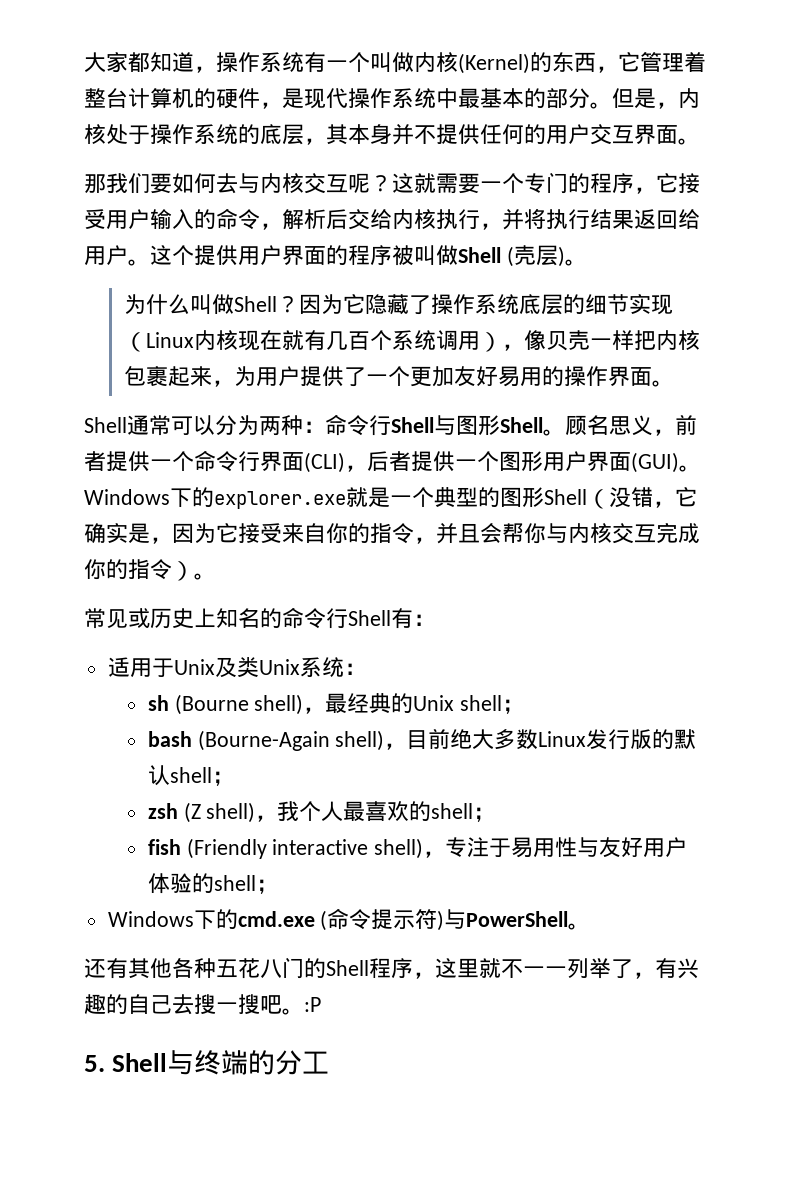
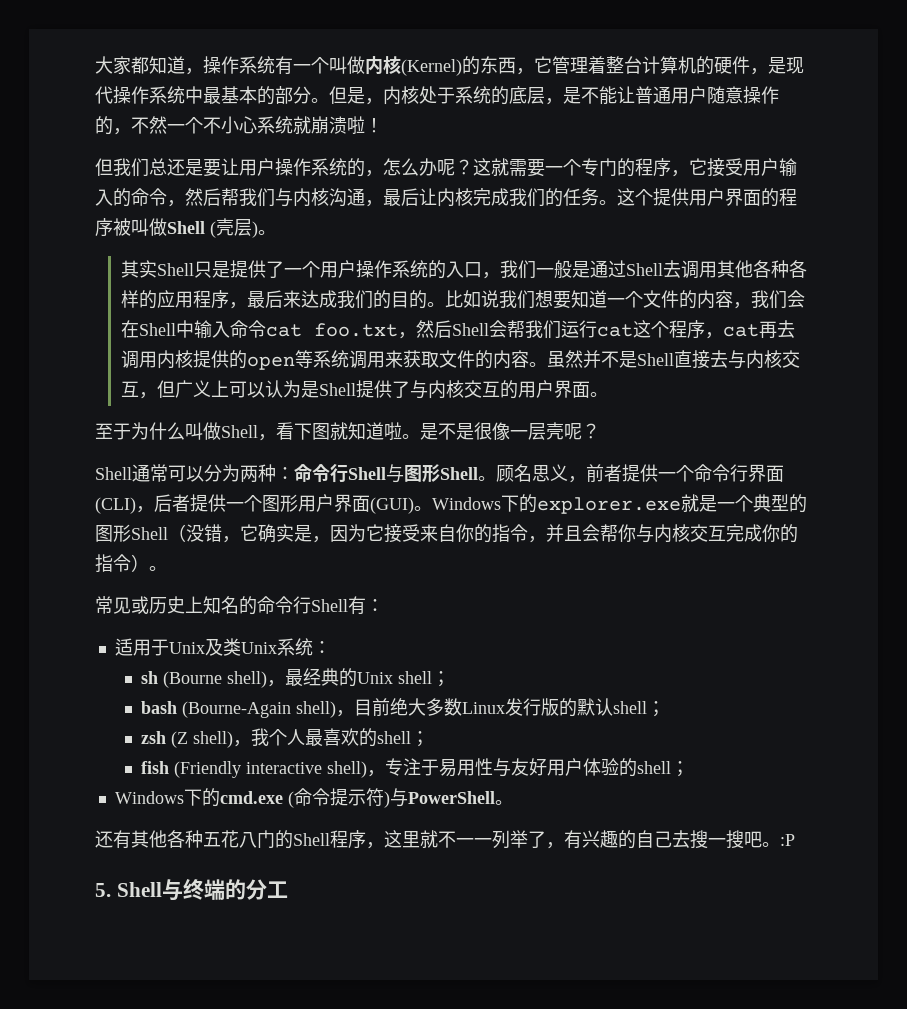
[150,124,194,144] 操作 -> (455, 95) none
[326,124,700,145] [84,173,348,194] 其本身并不提供任何的用户交互界面。 // 那我们要如何去与内核交互 -> [563,86,779,105] [95,116,383,135] [95,158,437,177] 是不能让普通用户随意操作的，不然一个不小心系统就崩溃啦！ // 但我们总还是要让用户操作系统的，怎么办
[282,208,700,230] [84,245,128,265] 解析后交给内核执行，并将执行结果返回给用户 -> [185,188,599,207] 然后帮我们与内核沟通，最后让内核完成我们的任务
[124,294,674,315] [124,330,701,352] [124,365,675,387] 为什么叫做Shell？因为它隐藏了操作系统底层的细节实现（Linux内核现在就有几百个系统调用），像贝壳一样把内核包裹起来，为用户提供了一个更加友好易用的操作界面。 -> [120,260,807,279] [120,290,805,309] [120,320,795,339] [120,350,800,370] [120,380,608,399] [95,422,600,441] 其实Shell只是提供了一个用户操作系统的入口，我们一般是通过Shell去调用其他各种各样的应用程序，最后来达成我们的目的。比如说我们想要知道一个文件的内容，我们会在Shell中输入命令cat foo.txt，然后Shell会帮我们运行cat这个程序，cat再去调用内核提供的open等系统调用来获取文件的内容。虽然并不是Shell直接去与内核交互，但广义上可以认为是Shell提供了与内核交互的用户界面。 // 至于为什么叫做Shell，看下图就知道啦。是不是很像一层壳呢？

